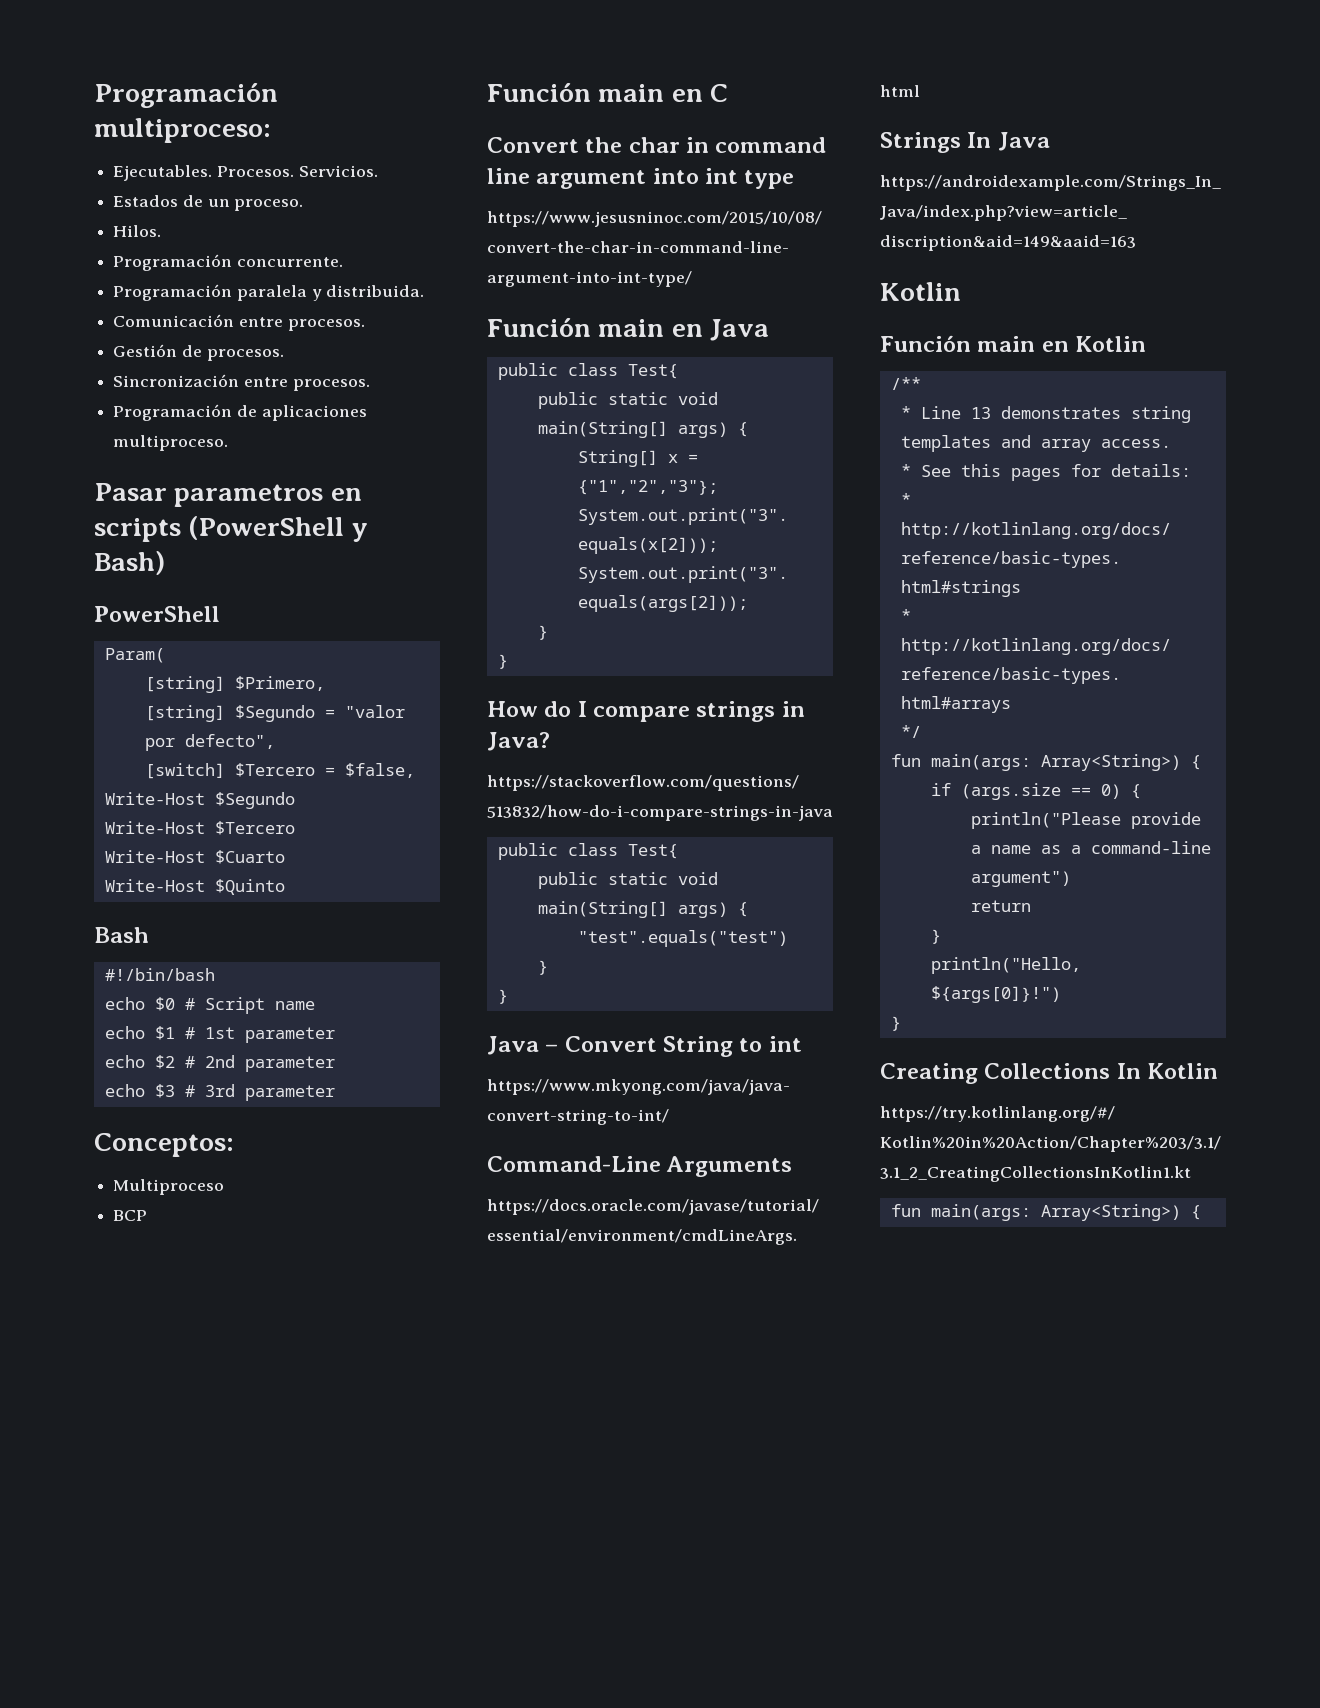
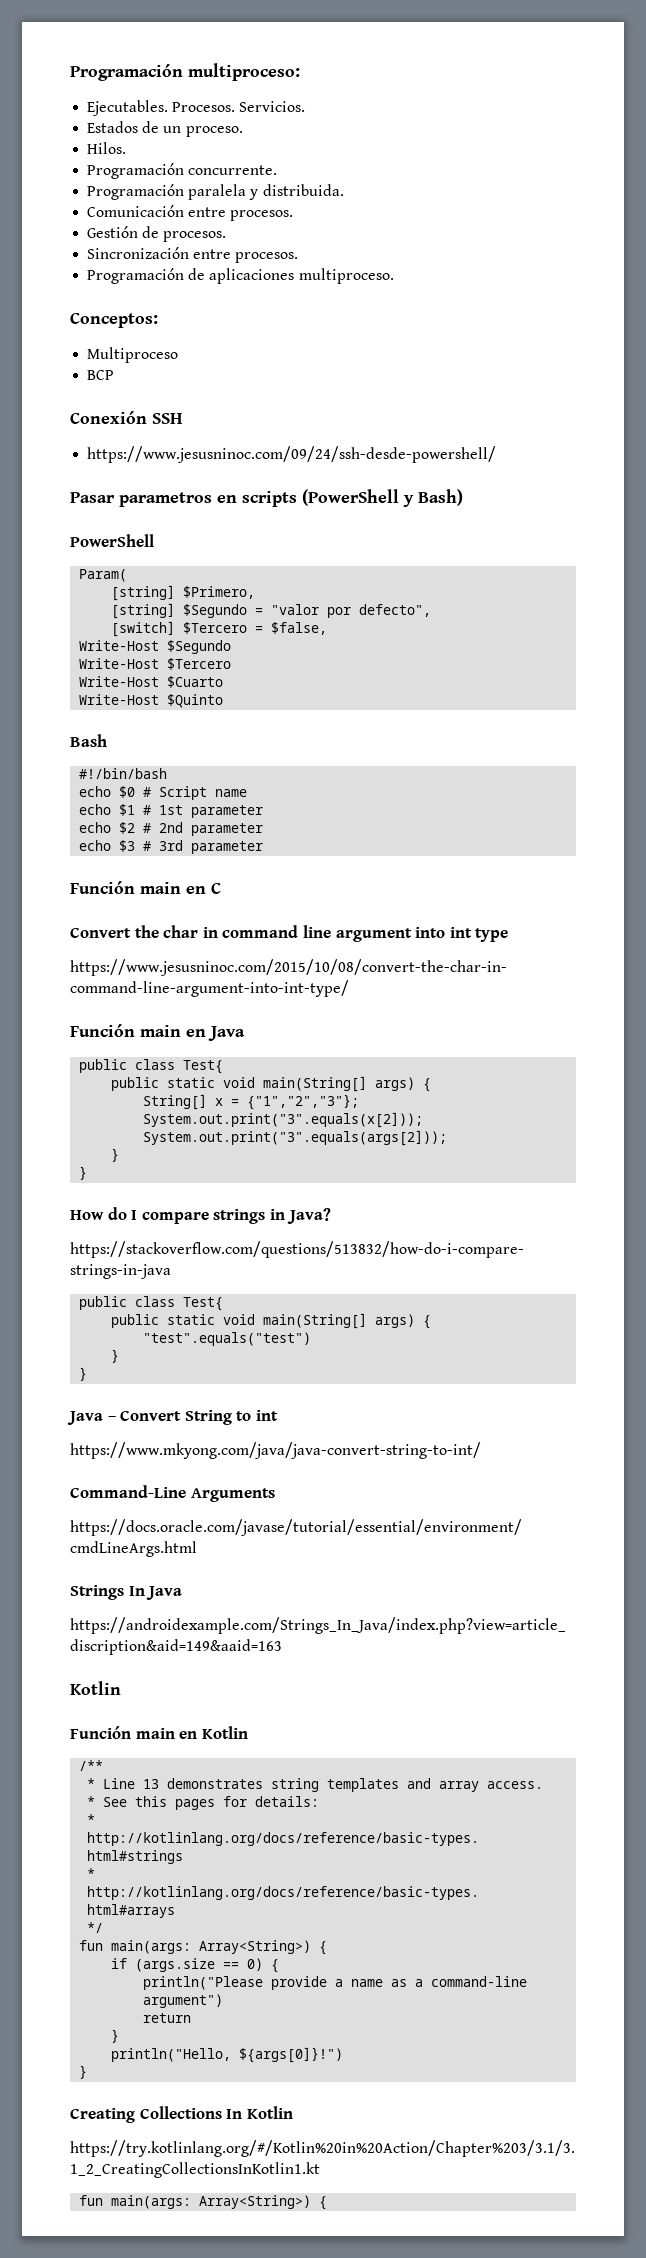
(229, 443) none -> [70,313,158,328] [87,347,179,363] [87,370,115,380] [70,411,182,424] [87,446,497,463] // Conceptos: // Multiproceso // BCP // Conexión SSH // https://www.jesusninoc.com/09/24/ssh-desde-powershell/
[94,1133,234,1157] [113,1179,225,1195] [113,1210,148,1221] // Conceptos: // Multiproceso // BCP -> (264, 847) none

